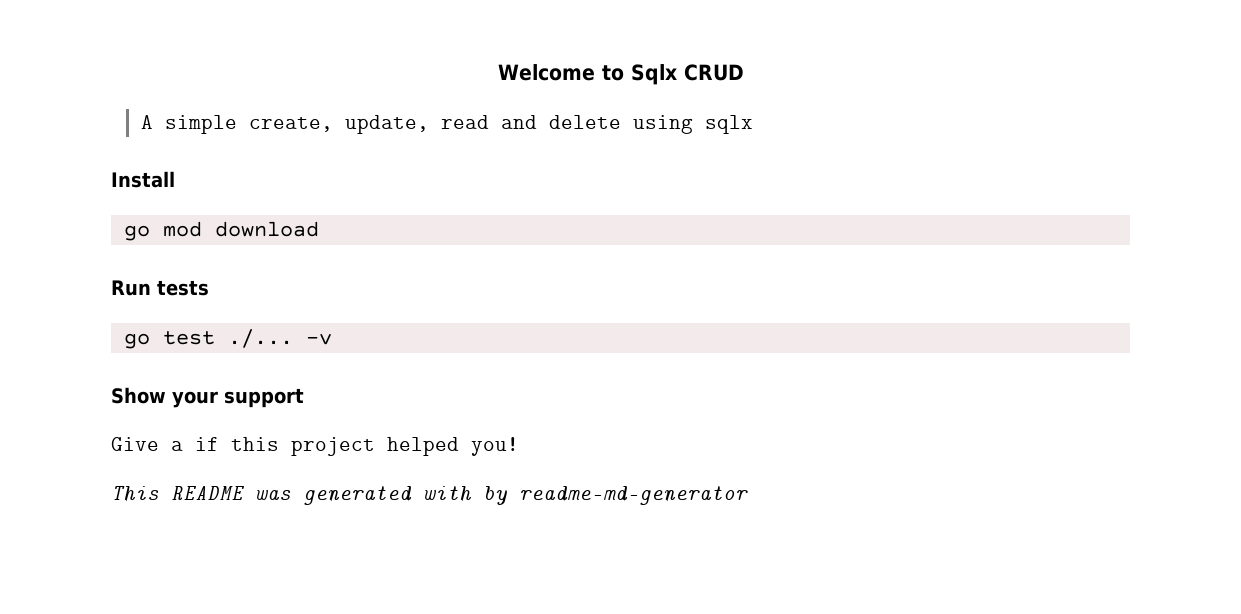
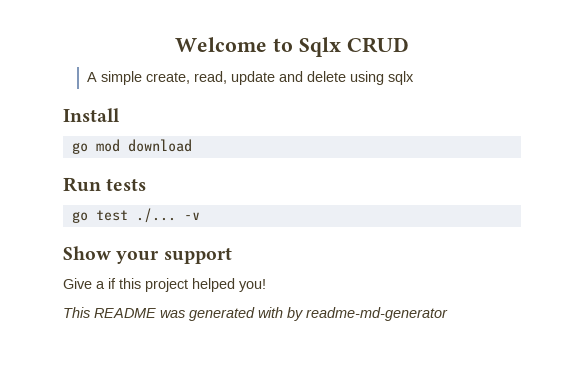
[345,115,490,134] update, read -> [193,71,275,85] read, update

